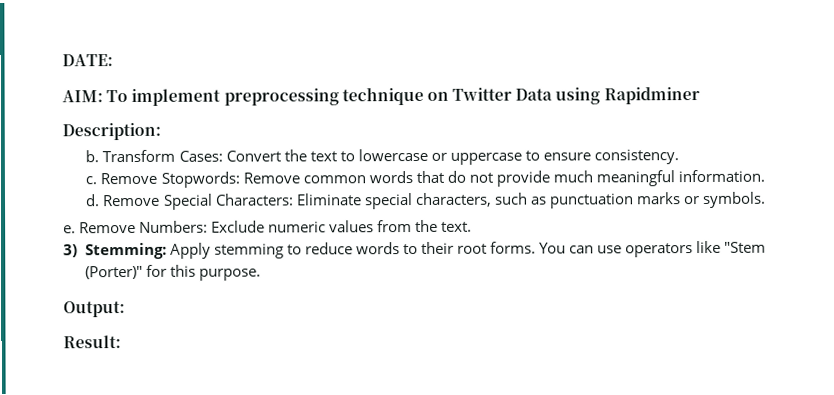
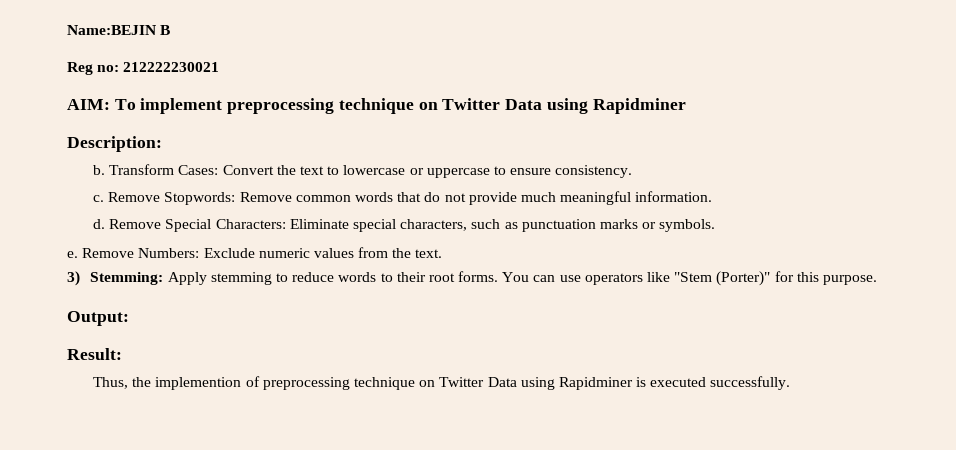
[62,54,113,67] DATE: -> [67,25,171,35] [67,62,220,75] Name:BEJIN B // Reg no: 212222230021
(121, 342) none -> [93,376,791,390] // Thus, the implemention of preprocessing technique on Twitter Data using Rapidminer is executed successfully.

